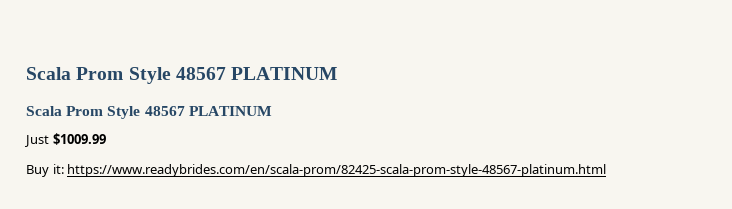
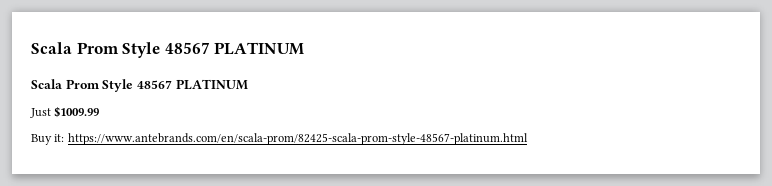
[67,164,607,177] https://www.readybrides.com/en/scala-prom/82425-scala-prom-style-48567-platinum.html -> [67,133,528,145] https://www.antebrands.com/en/scala-prom/82425-scala-prom-style-48567-platinum.html

